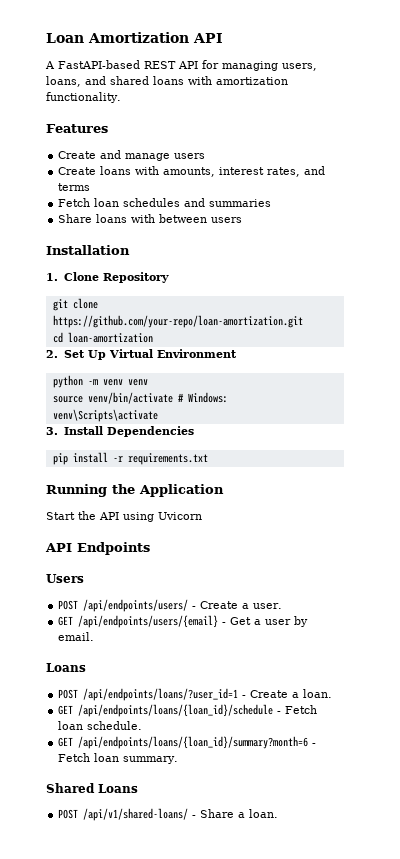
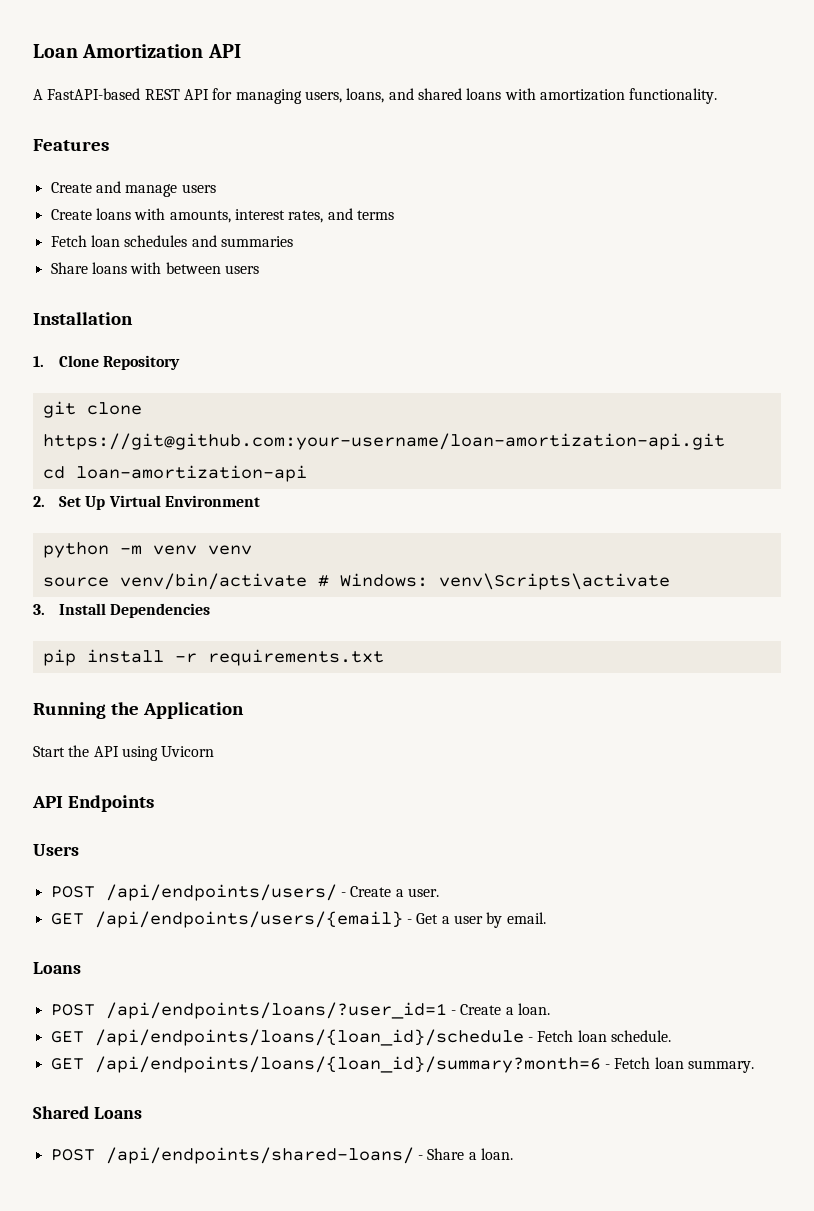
[52,315,303,328] https://github.com/your-repo/loan-amortization.git -> [42,433,725,450] https://git@github.com:your-username/loan-amortization-api.git
[67,332,153,343] loan-amortization -> [75,465,307,482] loan-amortization-api
[83,808,189,821] /api/v1/shared-loans/ -> [105,1147,414,1164] /api/endpoints/shared-loans/

